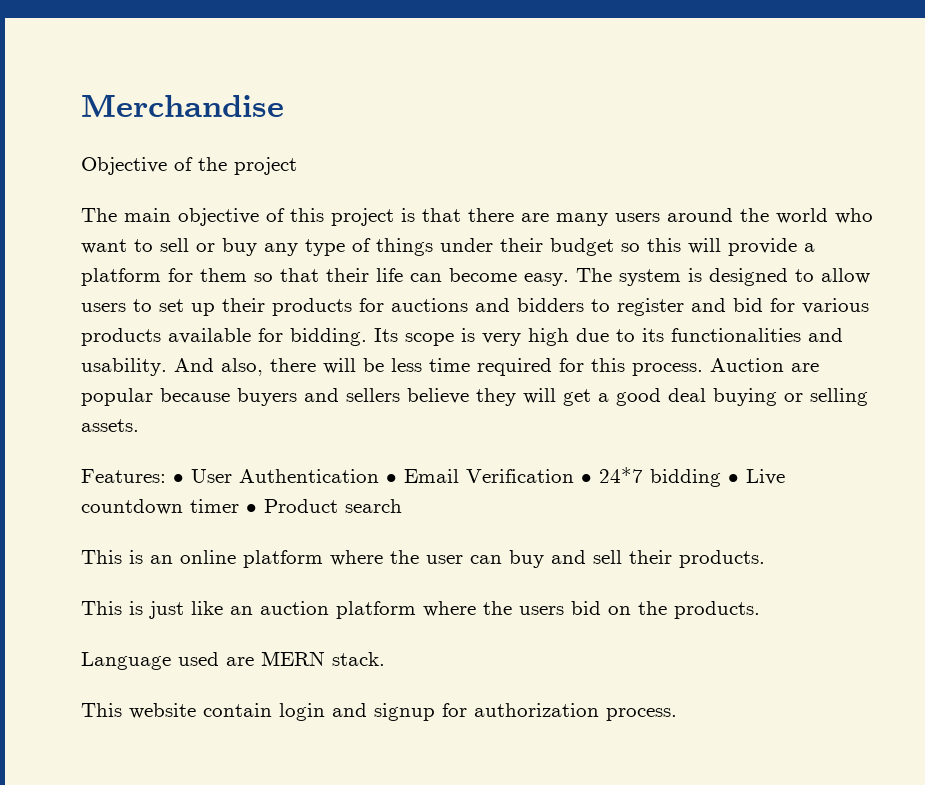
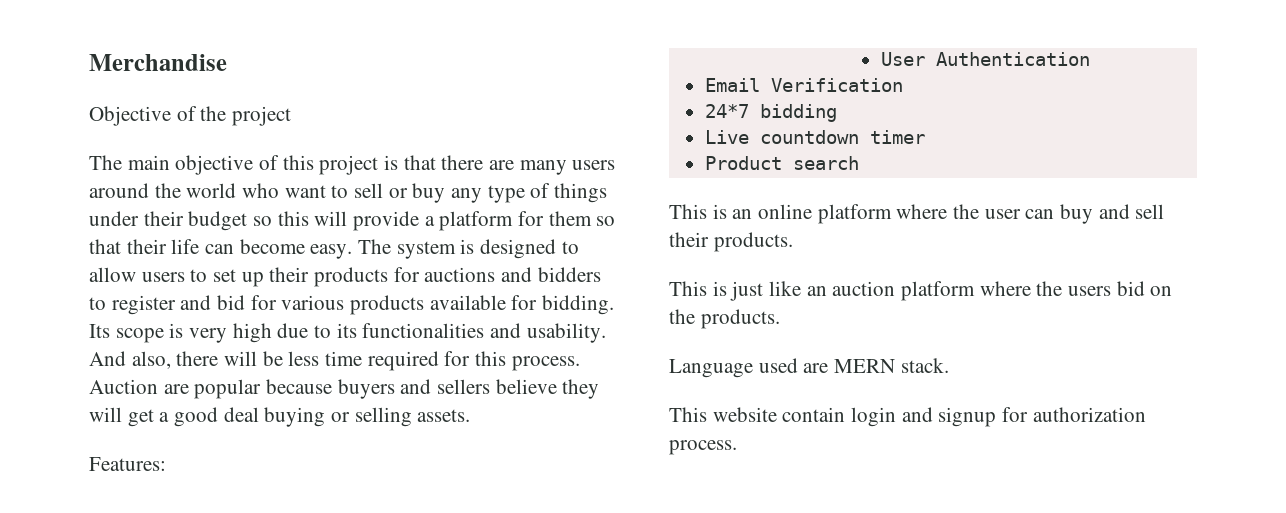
[173,474,184,483] • -> (166, 464) //
[386,474,397,483] • -> (1090, 59) //
[581,474,592,483] • -> (903, 85) //
[728,474,739,483] • -> (837, 113) //
[246,504,257,513] • -> (925, 137) //

